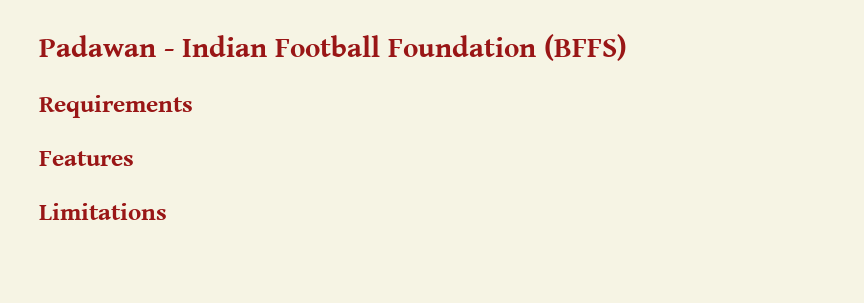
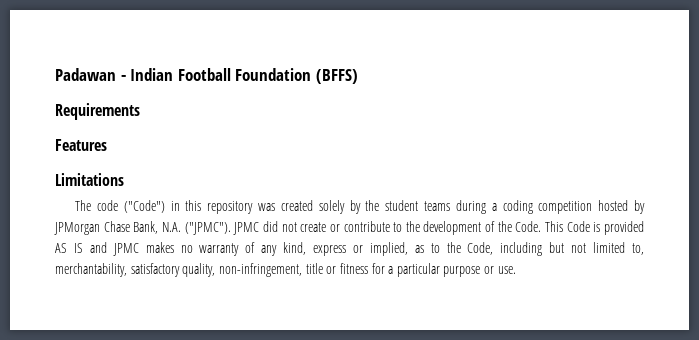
(167, 211) none -> [75,200,645,214] [54,221,644,235] [55,242,645,256] [55,263,516,277] // The code ("Code") in this repository was created solely by the student teams during a coding competition hosted by JPMorgan Chase Bank, N.A. ("JPMC"). JPMC did not create or contribute to the development of the Code. This Code is provided AS IS and JPMC makes no warranty of any kind, express or implied, as to the Code, including but not limited to, merchantability, satisfactory quality, non-infringement, title or fitness for a particular purpose or use.

